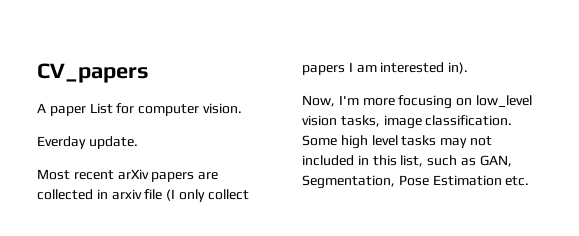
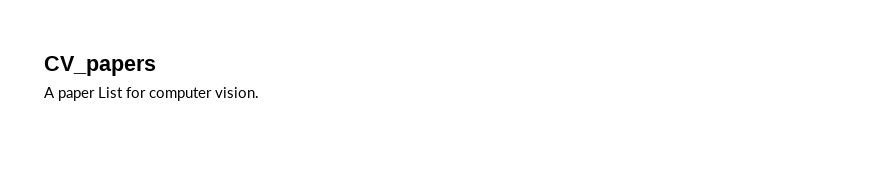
[37,136,138,149] [37,169,219,182] [37,189,249,202] [302,62,469,75] [302,95,532,109] [302,115,513,129] [302,135,492,149] [302,155,512,167] [302,175,530,189] // Everday update. // Most recent arXiv papers are collected in arxiv file (I only collect papers I am interested in). // Now, I'm more focusing on low_level vision tasks, image classification. Some high level tasks may not included in this list, such as GAN, Segmentation, Pose Estimation etc. -> (259, 92) none

